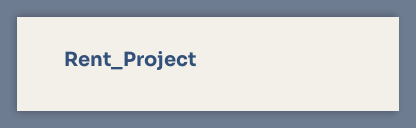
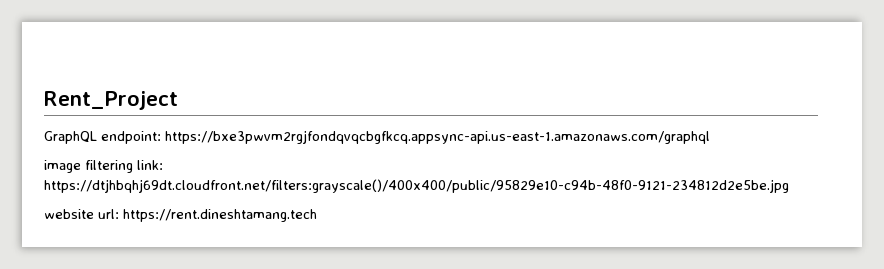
(196, 60) none -> [44,130,710,144] [44,160,163,173] [44,179,789,193] [44,209,317,222] // GraphQL endpoint: https://bxe3pwvm2rgjfondqvqcbgfkcq.appsync-api.us-east-1.amazonaws.com/graphql // image filtering link: https://dtjhbqhj69dt.cloudfront.net/filters:grayscale()/400x400/public/95829e10-c94b-48f0-9121-234812d2e5be.jpg // website url: https://rent.dineshtamang.tech

